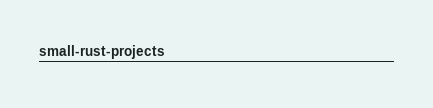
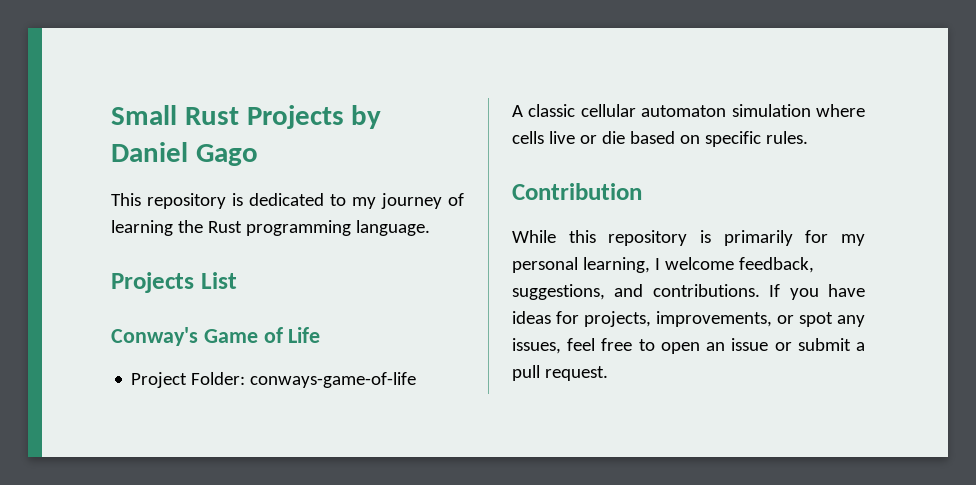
[39,45,165,59] small-rust-projects -> [111,105,382,129] [111,142,258,166] [111,193,464,209] [111,220,430,236] [111,272,237,293] [111,327,321,346] [131,372,417,388] [512,104,865,117] [512,131,808,147] [512,183,642,200] [512,230,865,246] [512,257,814,273] [512,284,865,300] [512,311,865,327] [512,338,865,354] [512,365,608,381] Small Rust Projects by Daniel Gago // This repository is dedicated to my journey of learning the Rust programming language. // Projects List // Conway's Game of Life // Project Folder: conways-game-of-life // A classic cellular automaton simulation where cells live or die based on specific rules. // Contribution // While this repository is primarily for my personal learning, I welcome feedback, suggestions, and contributions. If you have ideas for projects, improvements, or spot any issues, feel free to open an issue or submit a pull request.

